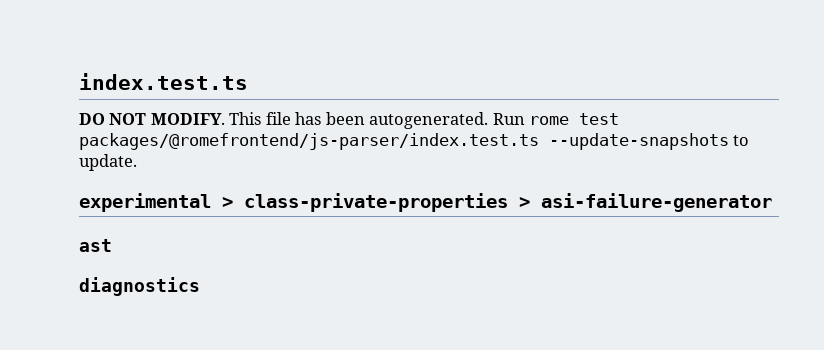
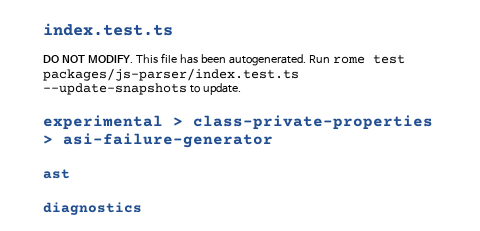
[79,133,539,150] packages/@romefrontend/js-parser/index.test.ts -> [43,68,299,81] packages/js-parser/index.test.ts

